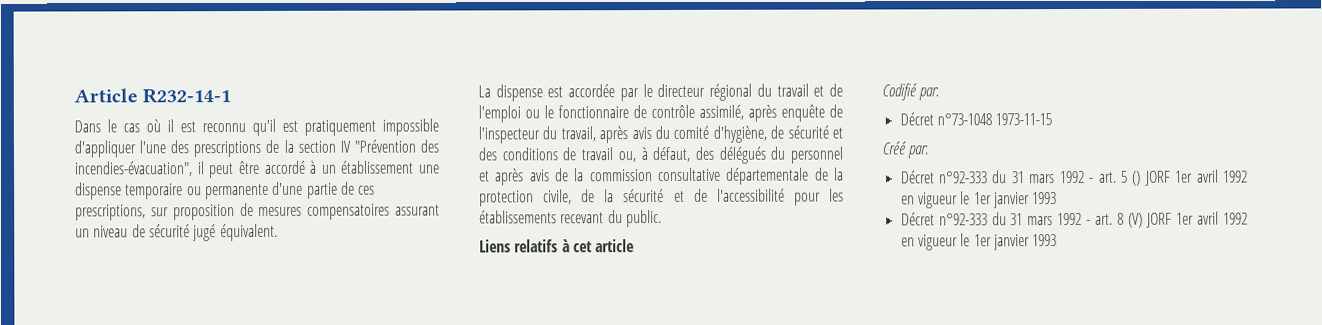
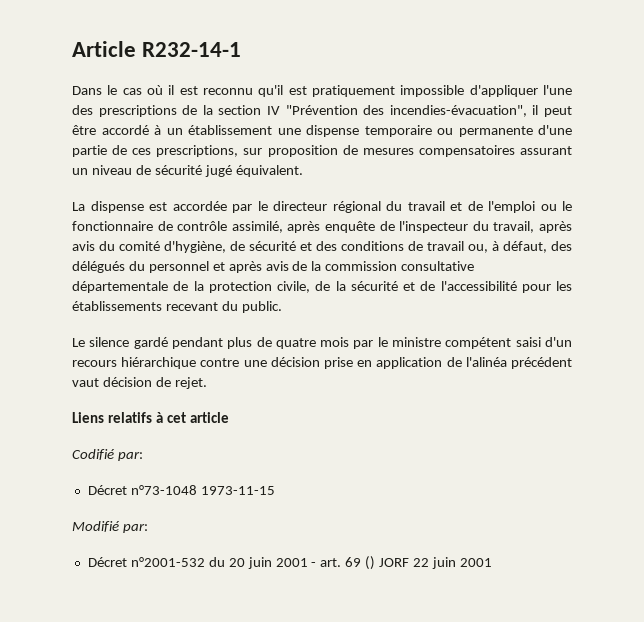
(662, 218) none -> [72,337,573,349] [72,357,572,369] [72,377,207,389] // Le silence gardé pendant plus de quatre mois par le ministre compétent saisi d'un recours hiérarchique contre une décision prise en application de l'alinéa précédent vaut décision de rejet.
[882,141,929,159] [900,170,1128,184] Créé par: // Décret n°92-333 du 31 mars 1992 - art. 5 -> [72,521,148,533] [87,557,362,569] Modifié par: // Décret n°2001-532 du 20 juin 2001 - art. 69
[1175,169,1248,183] [900,191,1058,209] [900,211,1248,228] [900,233,1058,251] 1er avril 1992 en vigueur le 1er janvier 1993 // Décret n°92-333 du 31 mars 1992 - art. 8 (V) JORF 1er avril 1992 en vigueur le 1er janvier 1993 -> [413,557,492,569] 22 juin 2001

